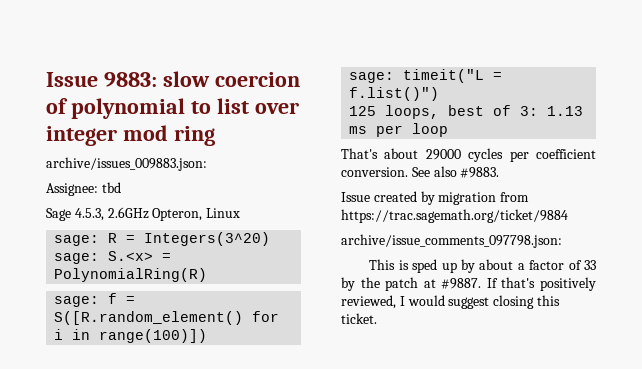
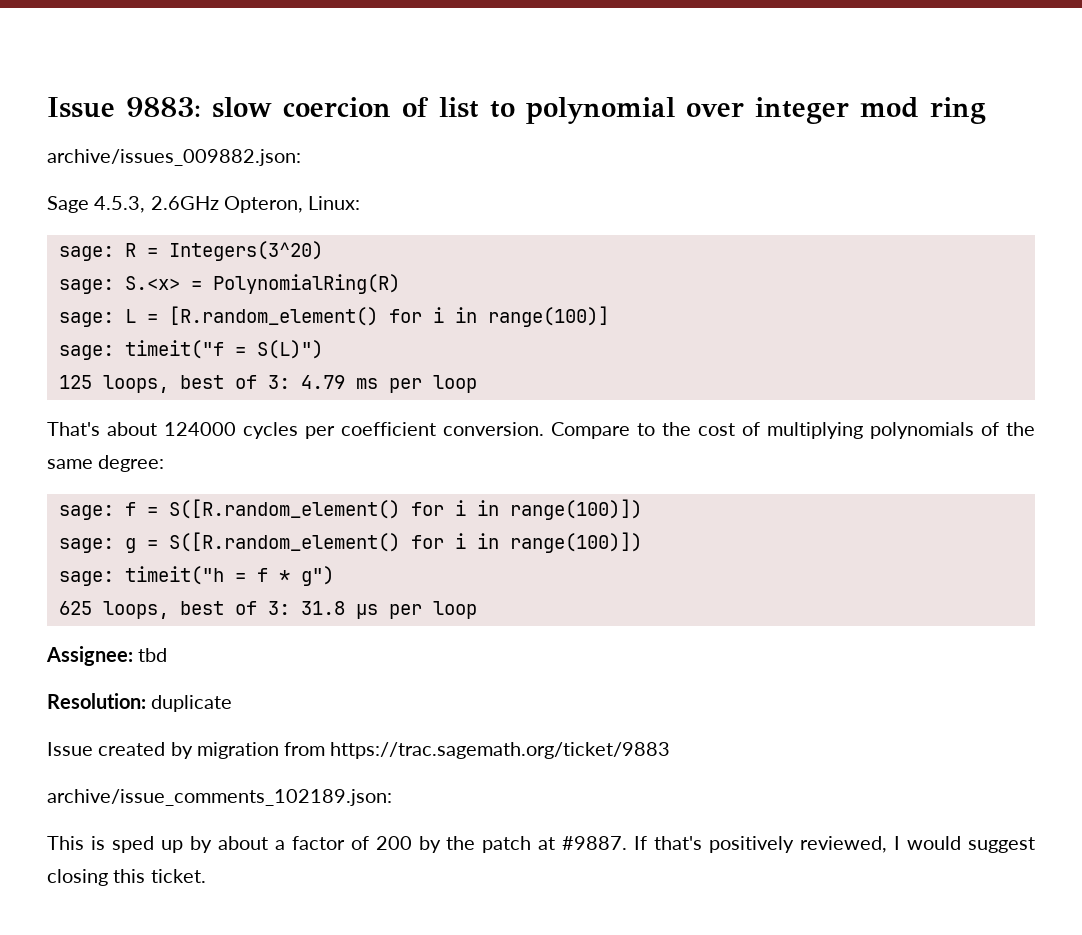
[70,98,249,119] polynomial to list -> [439,97,675,124] list to polynomial
[46,157,207,171] [46,182,121,196] archive/issues_009883.json: // Assignee: tbd -> [47,149,301,166] archive/issues_009882.json:
[206,208,241,218] Linux -> [308,196,361,210] Linux:
(208, 275) none -> [58,306,609,327] [58,340,323,360] [58,375,477,393] [47,422,1035,439] [47,455,165,472] // sage: L = [R.random_element() for i in range(100)] // sage: timeit("f = S(L)") // 125 loops, best of 3: 4.79 ms per loop // That's about 124000 cycles per coefficient conversion. Compare to the cost of multiplying polynomials of the same degree:
[403,69,503,83] [349,87,440,101] [349,105,584,119] [349,123,449,137] [341,148,596,162] [341,166,500,178] timeit("L = f.list()") // 125 loops, best of 3: 1.13 ms per loop // That's about 29000 cycles per coefficient conversion. See also #9883. -> [124,532,642,553] [58,566,334,586] [58,601,477,619] [46,646,168,666] [47,693,233,712] g = S([R.random_element() for i in range(100)]) // sage: timeit("h = f * g") // 625 loops, best of 3: 31.8 µs per loop // Assignee: tbd // Resolution: duplicate
[341,209,568,223] [341,234,562,248] https://trac.sagemath.org/ticket/9884 // archive/issue_comments_097798.json: -> [330,742,671,759] [47,789,392,806] https://trac.sagemath.org/ticket/9883 // archive/issue_comments_102189.json:
[584,260,597,270] 33 -> [375,836,412,850] 200

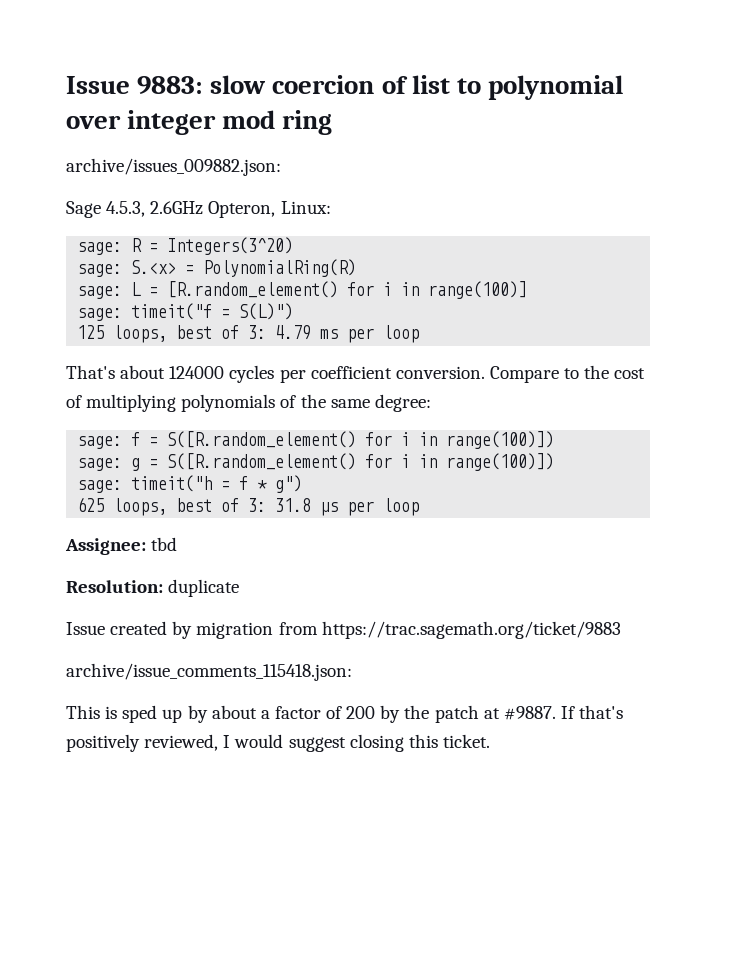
[47,789,392,806] archive/issue_comments_102189.json: -> [66,663,352,681] archive/issue_comments_115418.json:

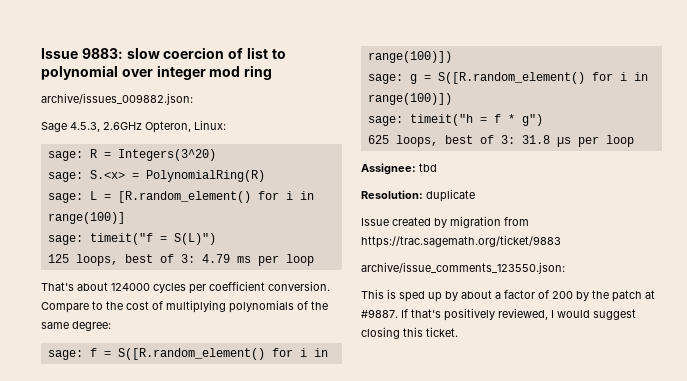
[66,663,352,681] archive/issue_comments_115418.json: -> [361,262,565,274] archive/issue_comments_123550.json:

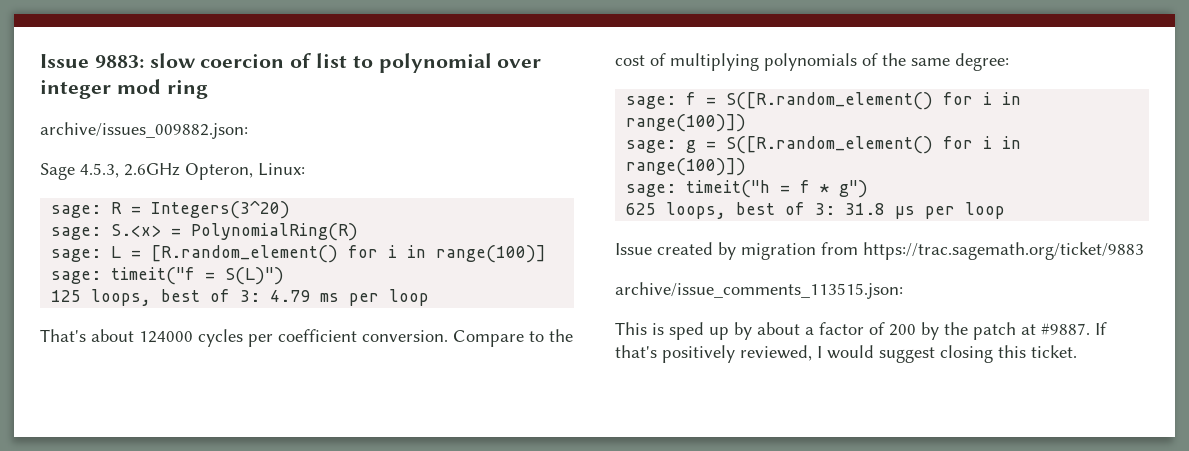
[361,163,437,175] [361,189,475,202] // Assignee: tbd // Resolution: duplicate -> (1006, 210) none
[361,262,565,274] archive/issue_comments_123550.json: -> [615,282,903,299] archive/issue_comments_113515.json:

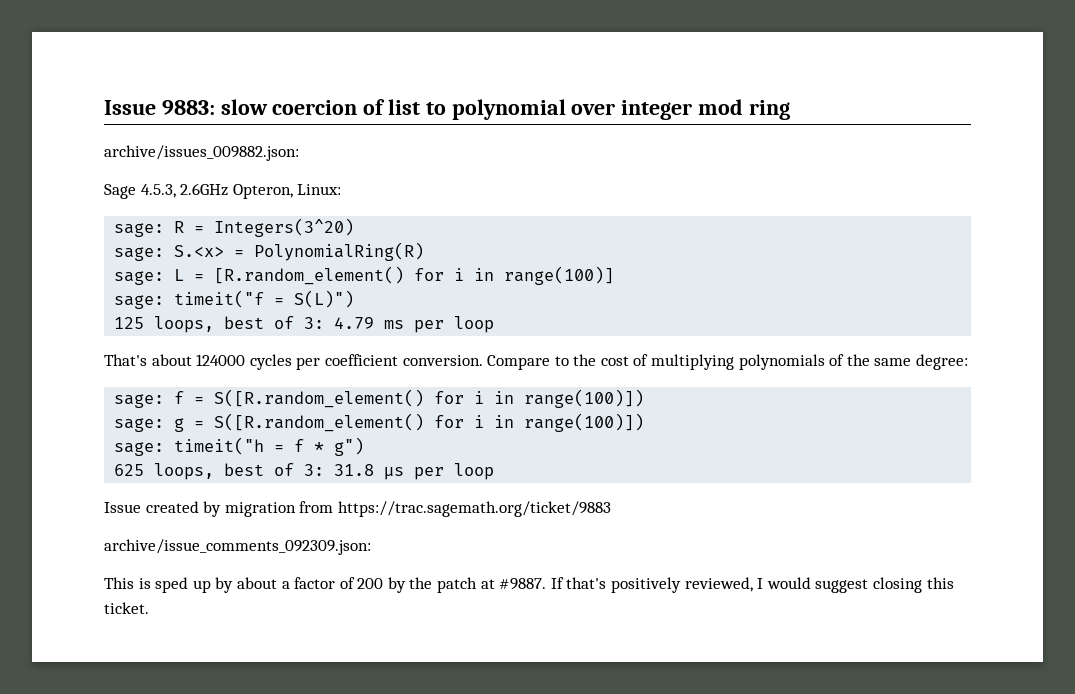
[615,282,903,299] archive/issue_comments_113515.json: -> [104,539,371,555] archive/issue_comments_092309.json:

